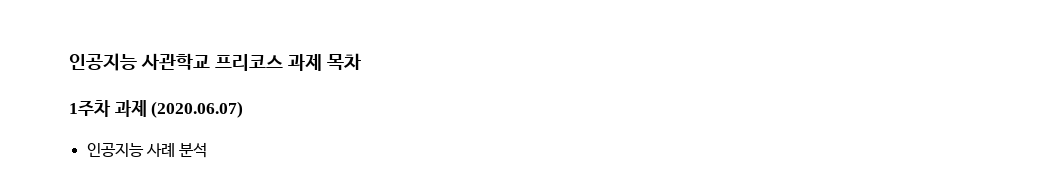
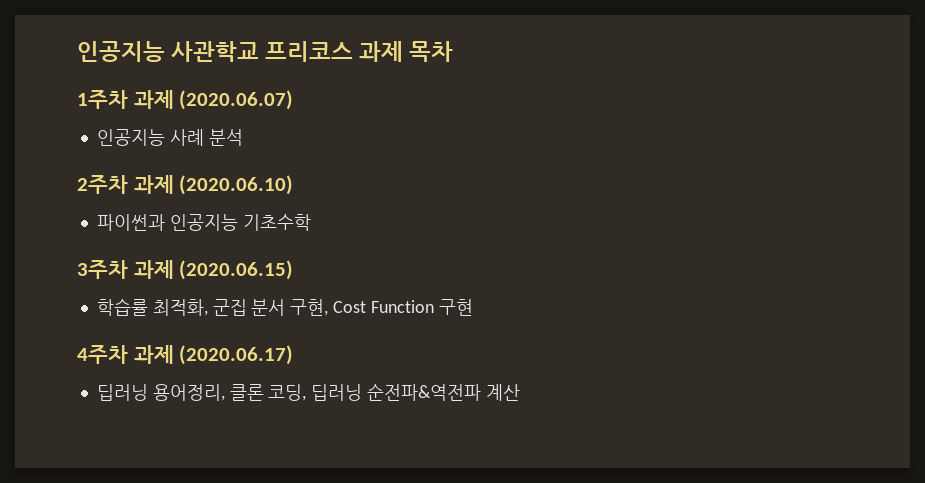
(208, 150) none -> [77,175,294,195] [96,214,311,231] [77,260,294,280] [96,298,473,316] [77,345,294,365] [96,383,520,401] // 2주차 과제 (2020.06.10) // 파이썬과 인공지능 기초수학 // 3주차 과제 (2020.06.15) // 학습률 최적화, 군집 분서 구현, Cost Function 구현 // 4주차 과제 (2020.06.17) // 딥러닝 용어정리, 클론 코딩, 딥러닝 순전파&역전파 계산

